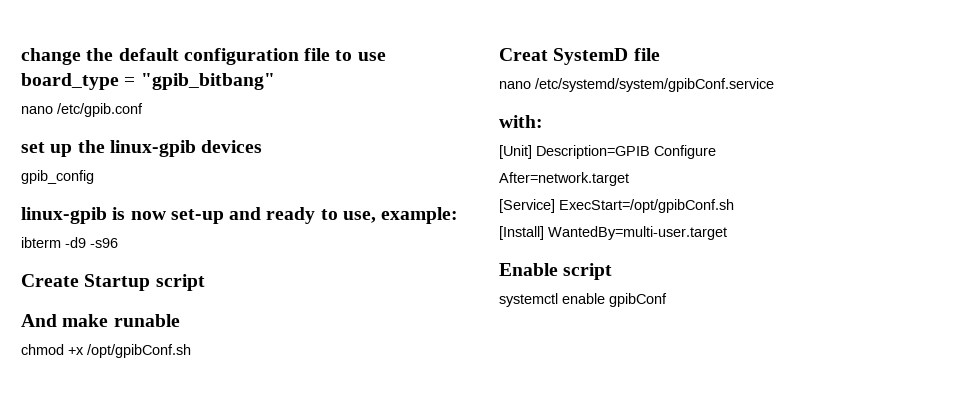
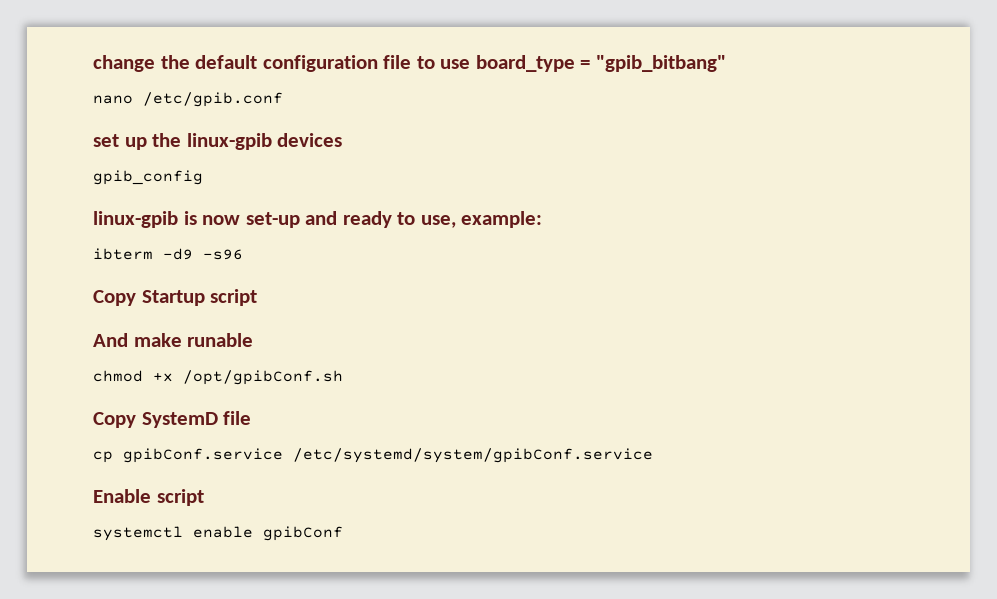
[21,274,79,287] Create -> [93,290,136,306] Copy
[499,48,548,61] Creat -> [93,412,136,428] Copy
[499,81,531,89] nano -> [93,448,283,463] cp gpibConf.service
[499,115,543,128] [499,145,716,159] [499,172,629,186] [499,199,734,213] [499,226,727,240] // with: // [Unit] Description=GPIB Configure // After=network.target // [Service] ExecStart=/opt/gpibConf.sh // [Install] WantedBy=multi-user.target -> (653, 455) none

